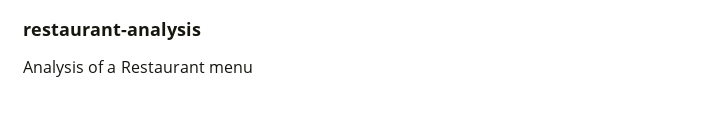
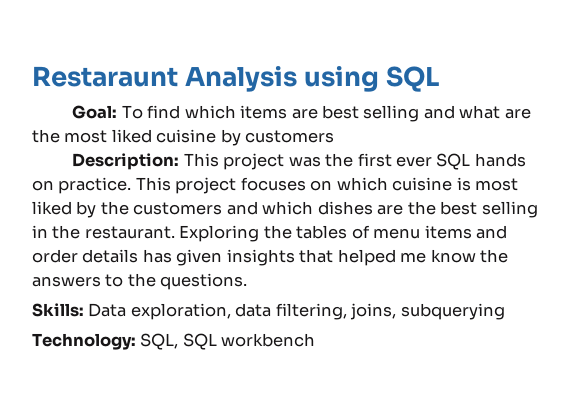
[23,22,201,40] [23,60,253,77] restaurant-analysis // Analysis of a Restaurant menu -> [32,66,441,92] [72,105,531,122] [32,129,335,146] [72,153,526,170] [32,177,519,194] [32,201,538,218] [32,225,508,242] [32,249,509,266] [32,273,248,290] [32,303,505,320] [32,333,316,350] Restaraunt Analysis using SQL // Goal: To find which items are best selling and what are the most liked cuisine by customers // Description: This project was the first ever SQL hands on practice. This project focuses on which cuisine is most liked by the customers and which dishes are the best selling in the restaurant. Exploring the tables of menu items and order details has given insights that helped me know the answers to the questions. // Skills: Data exploration, data filtering, joins, subquerying // Technology: SQL, SQL workbench

